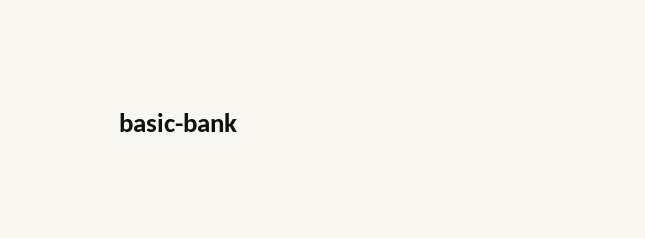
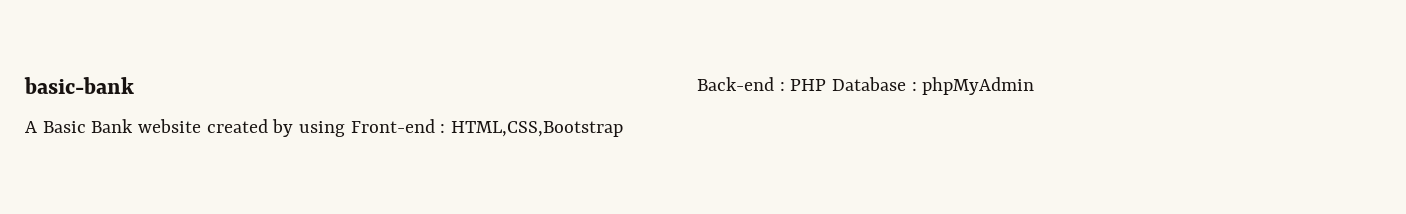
(237, 122) none -> [25,119,624,137] [697,77,1035,95] // A Basic Bank website created by using Front-end : HTML,CSS,Bootstrap Back-end : PHP Database : phpMyAdmin

